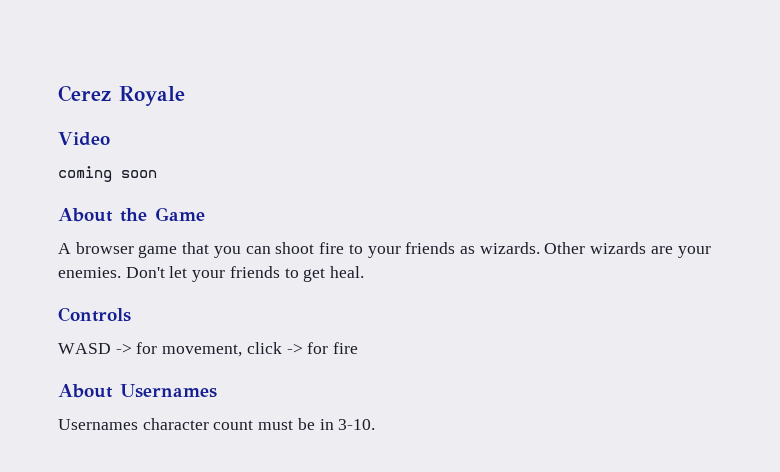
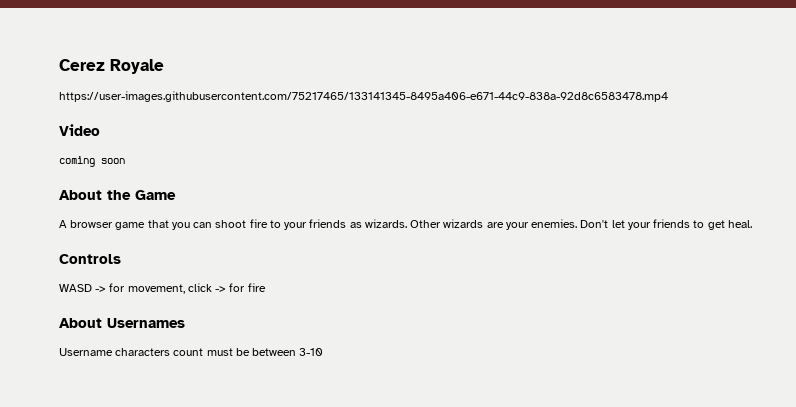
(185, 96) none -> [59,91,668,102] // https://user-images.githubusercontent.com/75217465/133141345-8495a406-e671-44c9-838a-92d8c6583478.mp4
[58,418,209,430] Usernames character -> [59,348,171,356] Username characters
[319,419,376,430] in 3-10. -> [252,348,324,356] between 3-10

